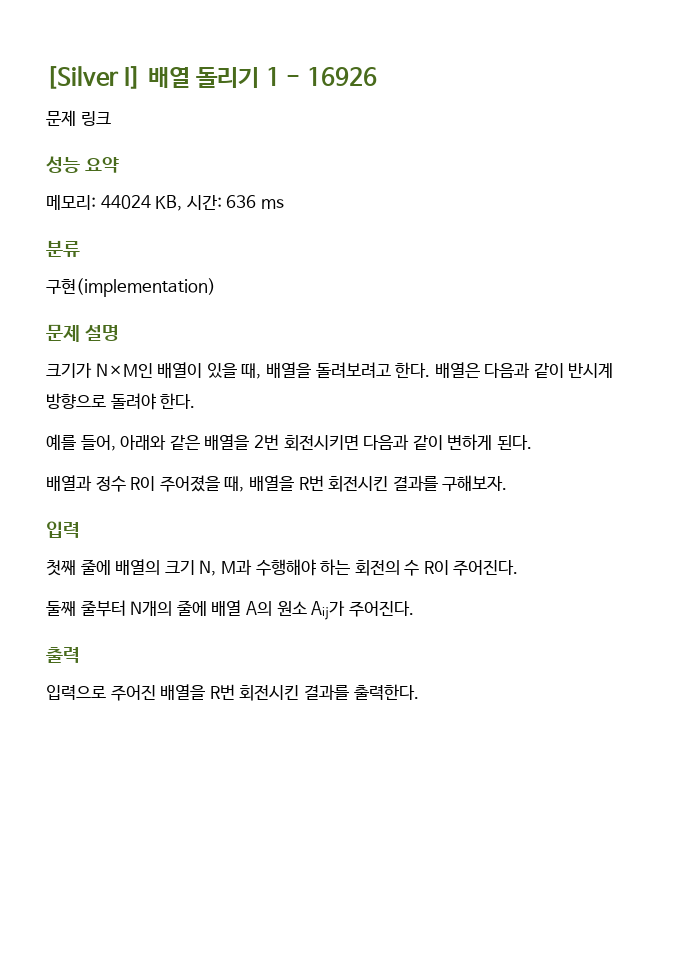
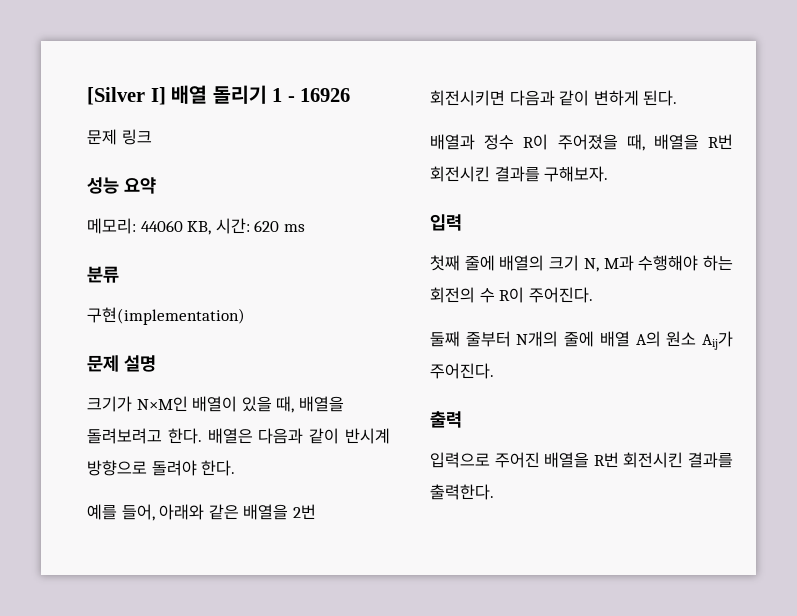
[100,195,151,209] 44024 -> [140,220,183,232] 44060
[226,195,257,208] 636 -> [254,220,280,232] 620

